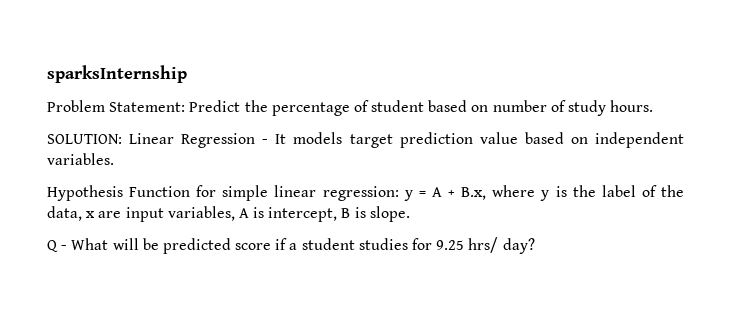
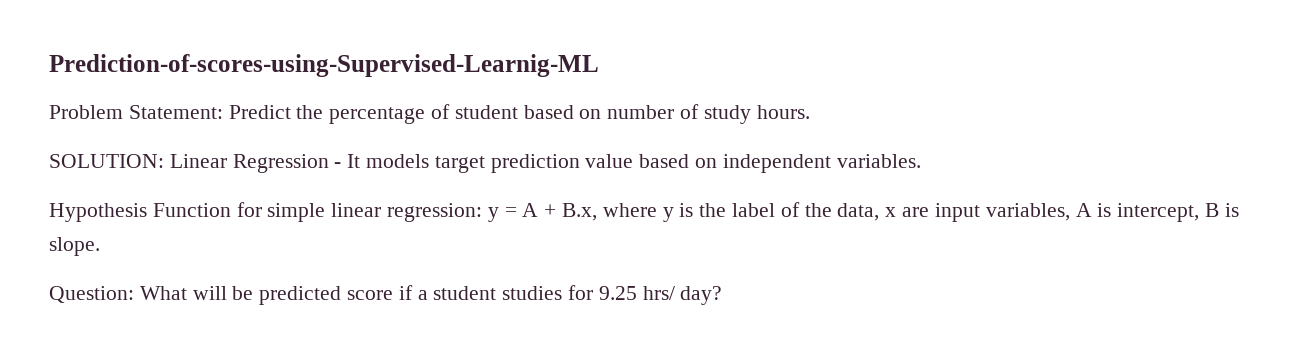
[47,65,187,83] sparksInternship -> [49,54,599,77] Prediction-of-scores-using-Supervised-Learnig-ML
[47,240,68,252] Q - -> [49,286,134,303] Question:

